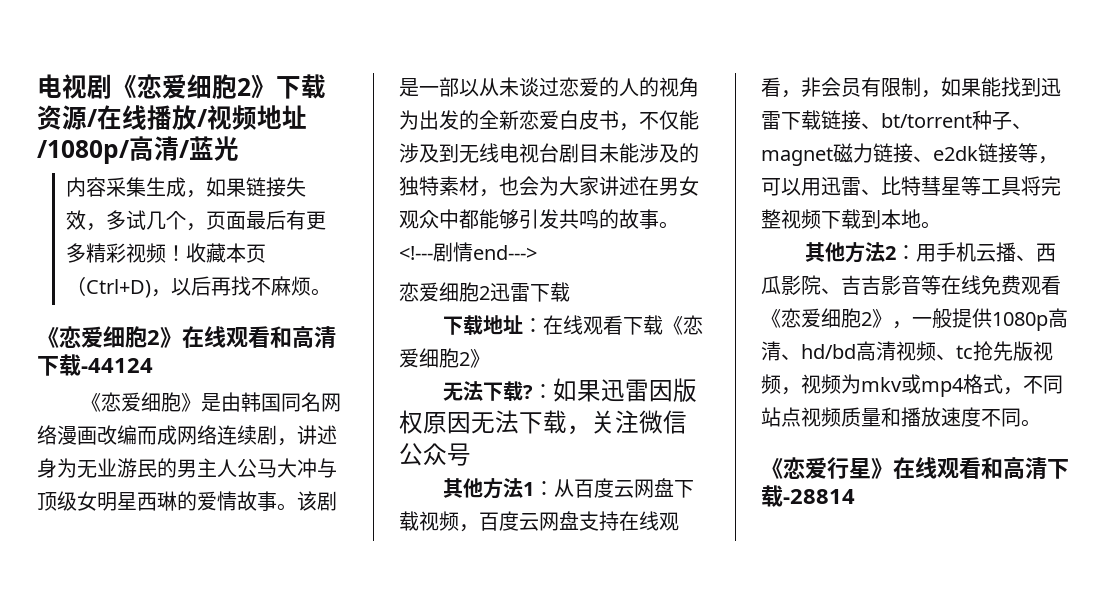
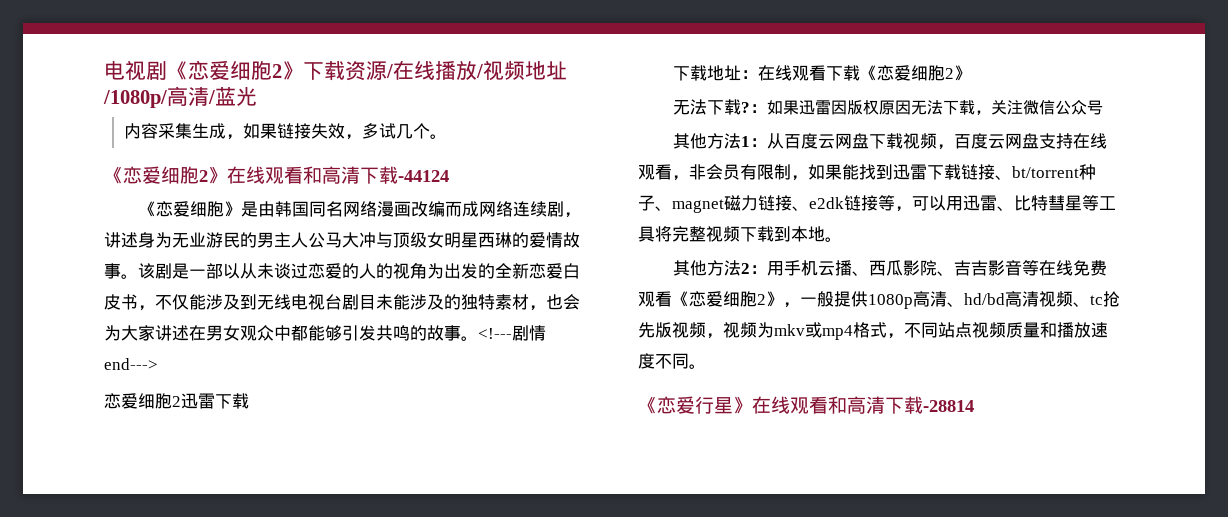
[186,210,327,231] [66,243,267,263] [66,276,312,298] ，页面最后有更多精彩视频！收藏本页（Ctrl+D)，以后再找不麻烦 -> (430, 131) none

